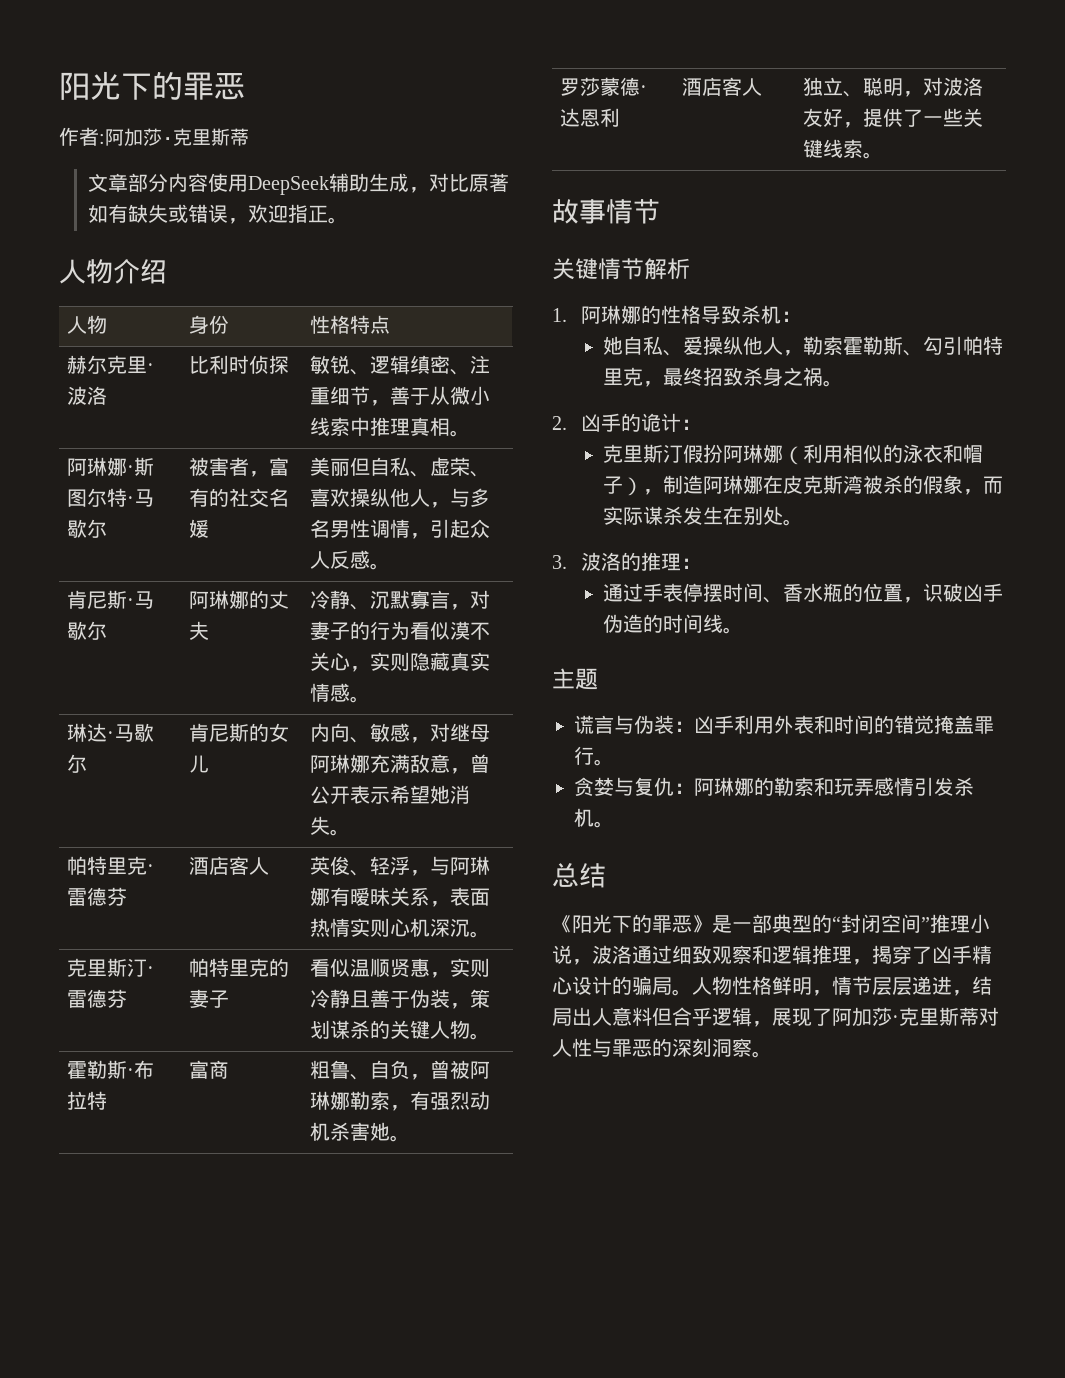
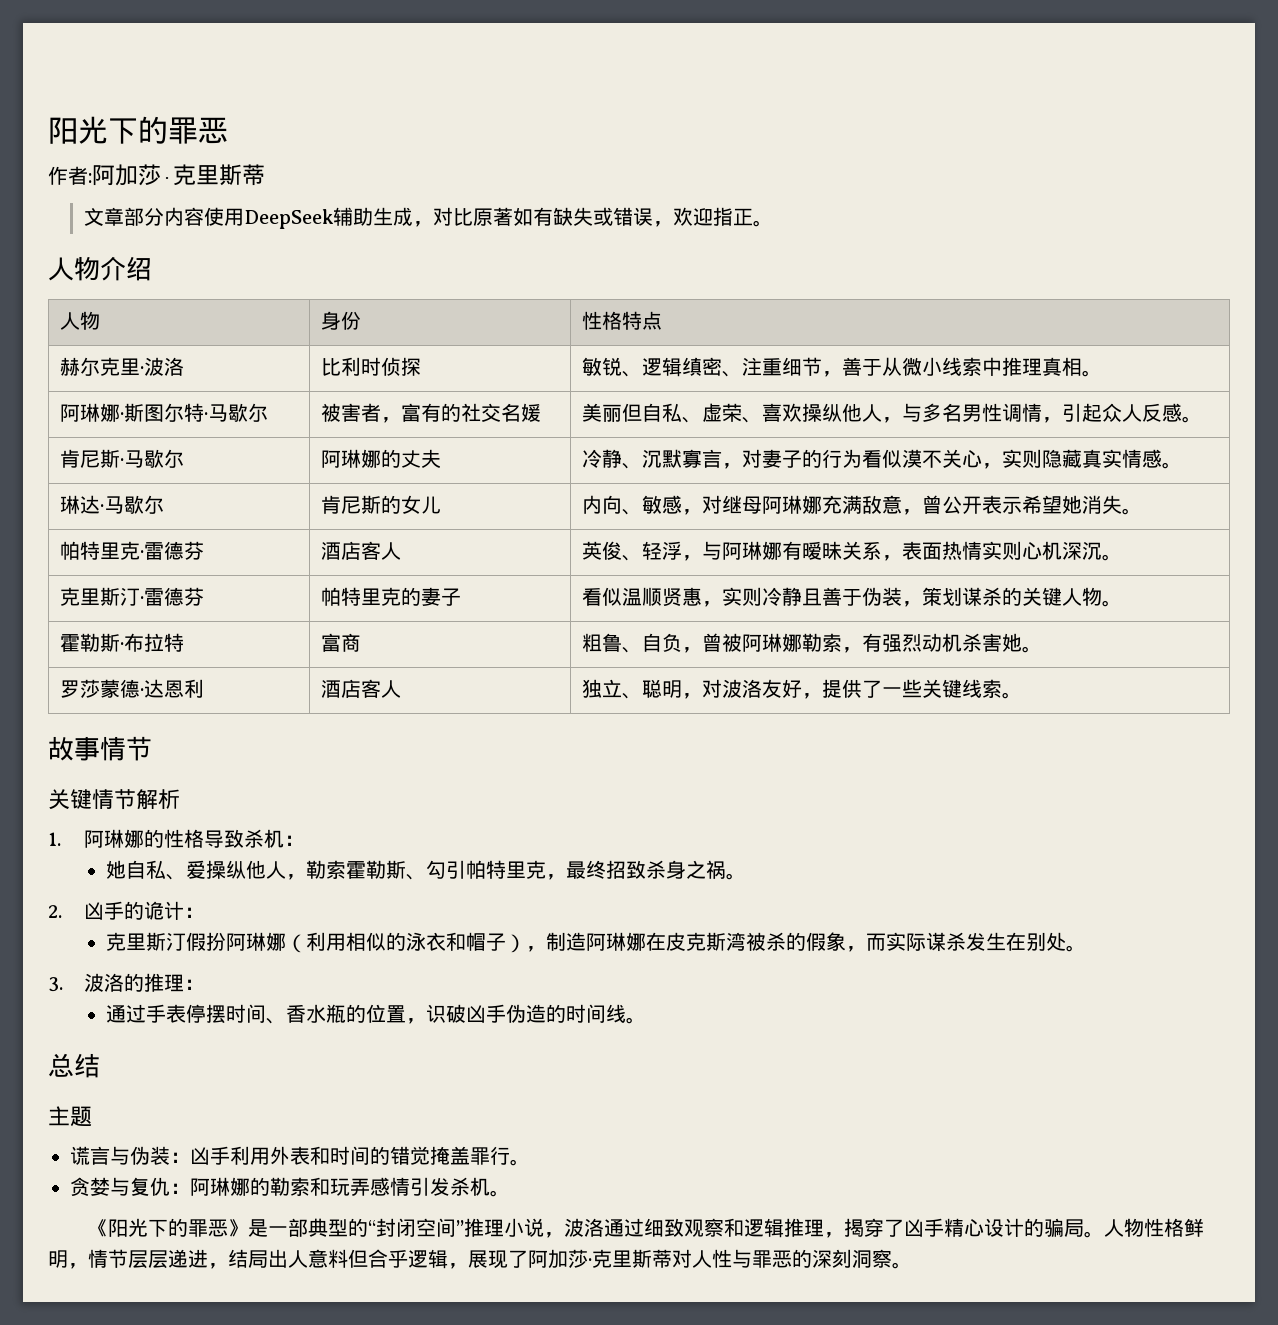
(744, 630) none -> [48,1053,100,1078] // 总结
[552,863,606,888] // 总结 -> (510, 1193) none

